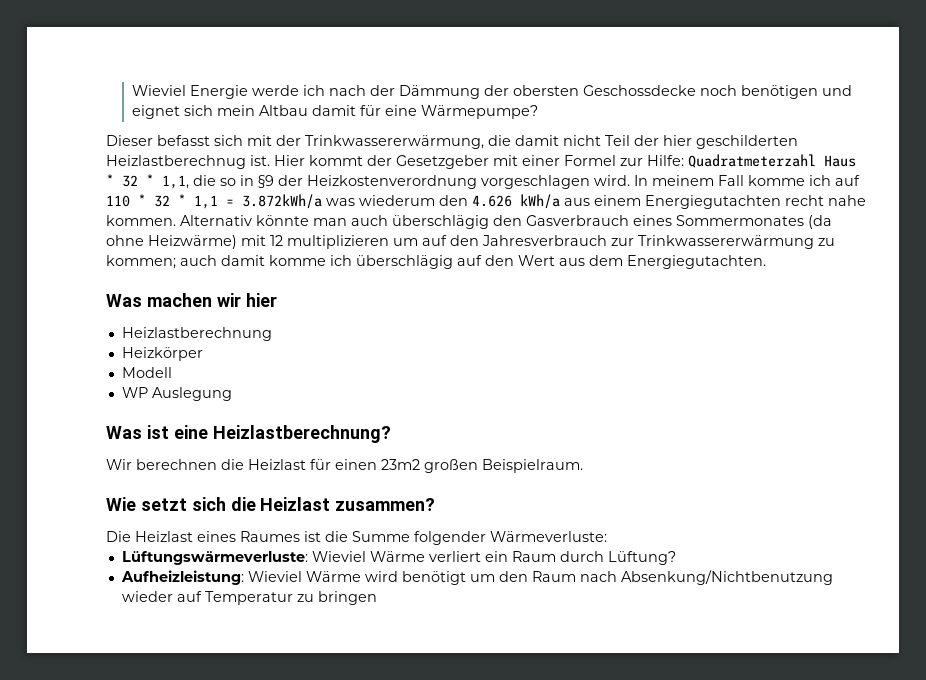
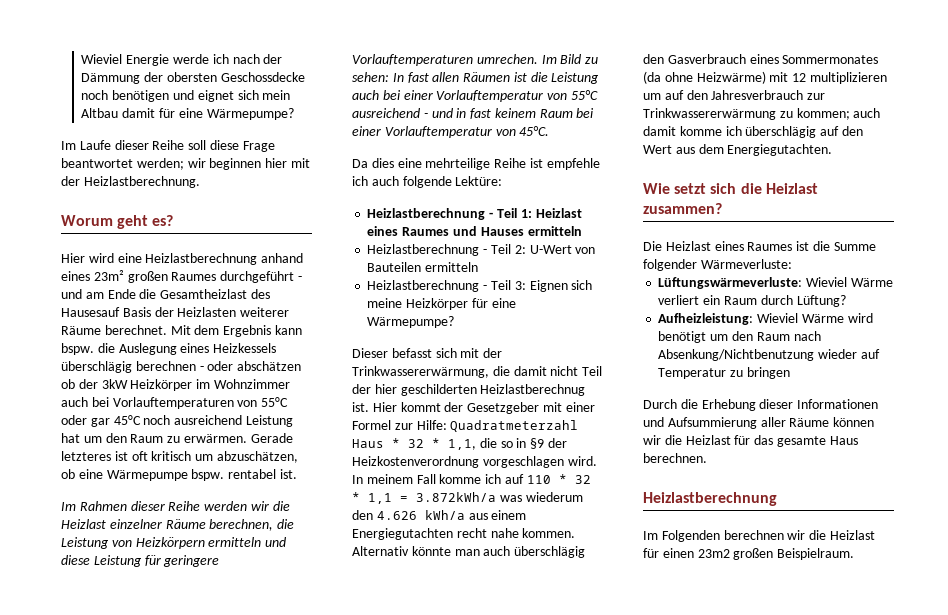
(538, 112) none -> [61,140,275,152] [61,158,310,170] [61,176,200,188] [61,215,174,229] [61,253,304,265] [61,270,302,283] [61,289,270,299] [61,307,290,317] [61,325,302,337] [61,343,277,355] [61,361,302,373] [61,379,290,391] [61,397,289,409] [61,415,293,427] [61,433,293,443] [61,451,298,463] [61,469,297,481] [61,501,290,511] [61,519,295,531] [61,537,287,549] [61,555,220,567] [352,54,599,66] [352,72,600,84] [352,90,598,102] [352,108,595,119] [352,126,550,138] [352,158,600,170] [352,176,503,188] [367,208,582,220] [367,226,582,236] [367,244,596,256] [367,262,479,272] [367,280,593,292] [367,298,516,310] [367,316,455,328] // Im Laufe dieser Reihe soll diese Frage beantwortet werden; wir beginnen hier mit der Heizlastberechnung. // Worum geht es? // Hier wird eine Heizlastberechnung anhand eines 23m² großen Raumes durchgeführt - und am Ende die Gesamtheizlast des Hausesauf Basis der Heizlasten weiterer Räume berechnet. Mit dem Ergebnis kann bspw. die Auslegung eines Heizkessels überschlägig berechnen - oder abschätzen ob der 3kW Heizkörper im Wohnzimmer auch bei Vorlauftemperaturen von 55°C oder gar 45°C noch ausreichend Leistung hat um den Raum zu erwärmen. Gerade letzteres ist oft kritisch um abzuschätzen, ob eine Wärmepumpe bspw. rentabel ist. // Im Rahmen dieser Reihe werden wir die Heizlast einzelner Räume berechnen, die Leistung von Heizkörpern ermitteln und diese Leistung für geringere Vorlauftemperaturen umrechen. Im Bild zu sehen: In fast allen Räumen ist die Leistung auch bei einer Vorlauftemperatur von 55°C ausreichend - und in fast keinem Raum bei einer Vorlauftemperatur von 45°C. // Da dies eine mehrteilige Reihe ist empfehle ich auch folgende Lektüre: // Heizlastberechnung - Teil 1: Heizlast eines Raumes und Hauses ermitteln // Heizlastberechnung - Teil 2: U-Wert von Bauteilen ermitteln // Heizlastberechnung - Teil 3: Eignen sich meine Heizkörper für eine Wärmepumpe?
[106,293,277,307] [121,327,272,341] [121,347,203,361] [121,367,172,378] [121,387,232,401] [106,425,391,443] [106,459,583,473] // Was machen wir hier // Heizlastberechnung // Heizkörper // Modell // WP Auslegung // Was ist eine Heizlastberechnung? // Wir berechnen die Heizlast für einen 23m2 großen Beispielraum. -> (833, 150) none
(377, 598) none -> [643,399,879,411] [643,417,875,429] [643,435,858,447] [643,453,707,463] [643,492,777,506] [643,530,875,542] [643,548,855,560] // Durch die Erhebung dieser Informationen und Aufsummierung aller Räume können wir die Heizlast für das gesamte Haus berechnen. // Heizlastberechnung // Im Folgenden berechnen wir die Heizlast für einen 23m2 großen Beispielraum.

